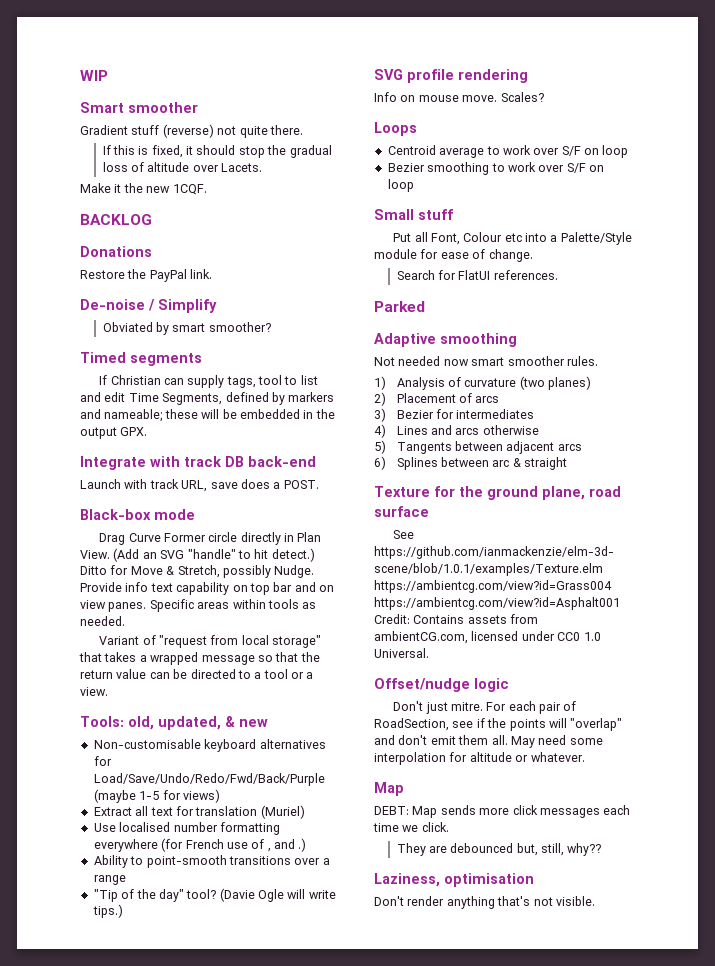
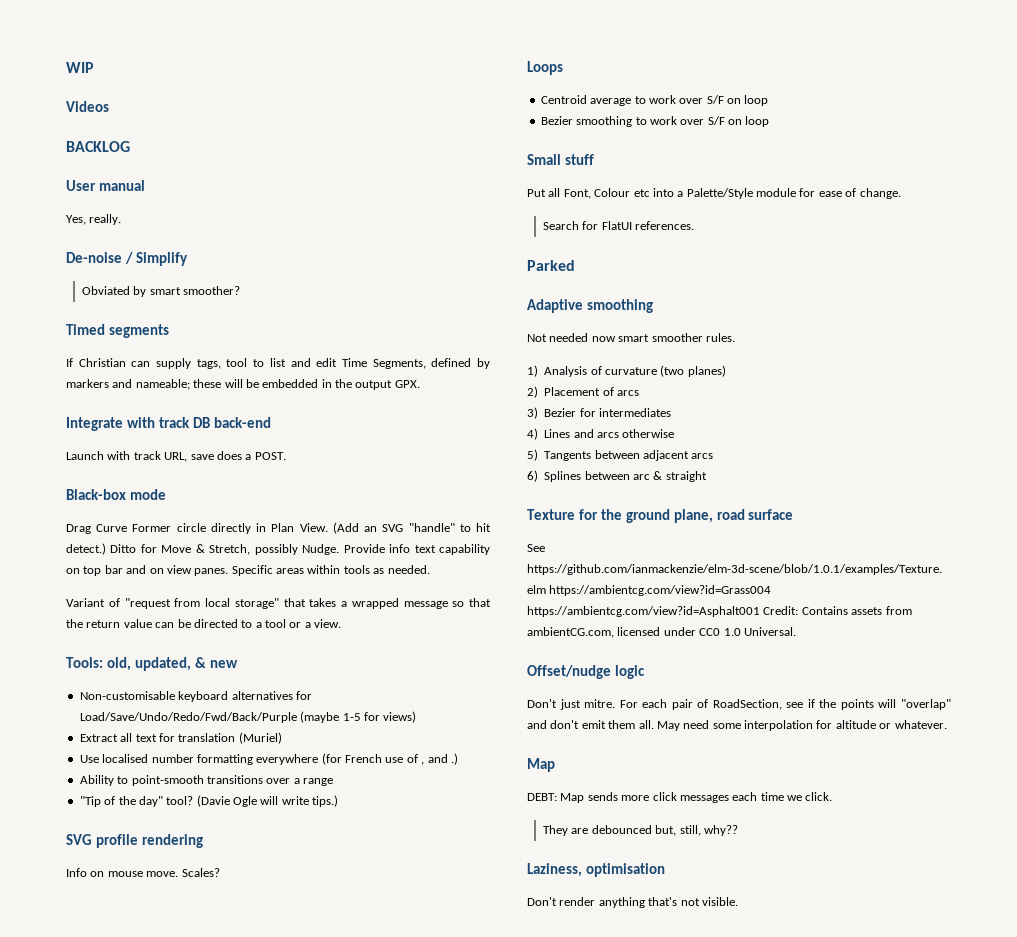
[80,102,198,113] [80,124,303,138] [102,145,332,158] [102,162,263,172] [80,183,207,195] [80,214,152,225] [80,246,152,257] [80,269,213,282] Smart smoother // Gradient stuff (reverse) not quite there. // If this is fixed, it should stop the gradual loss of altitude over Lacets. // Make it the new 1CQF. // BACKLOG // Donations // Restore the PayPal link. -> [66,101,109,112] [66,141,130,152] [66,180,145,191] [66,214,122,225] Videos // BACKLOG // User manual // Yes, really.

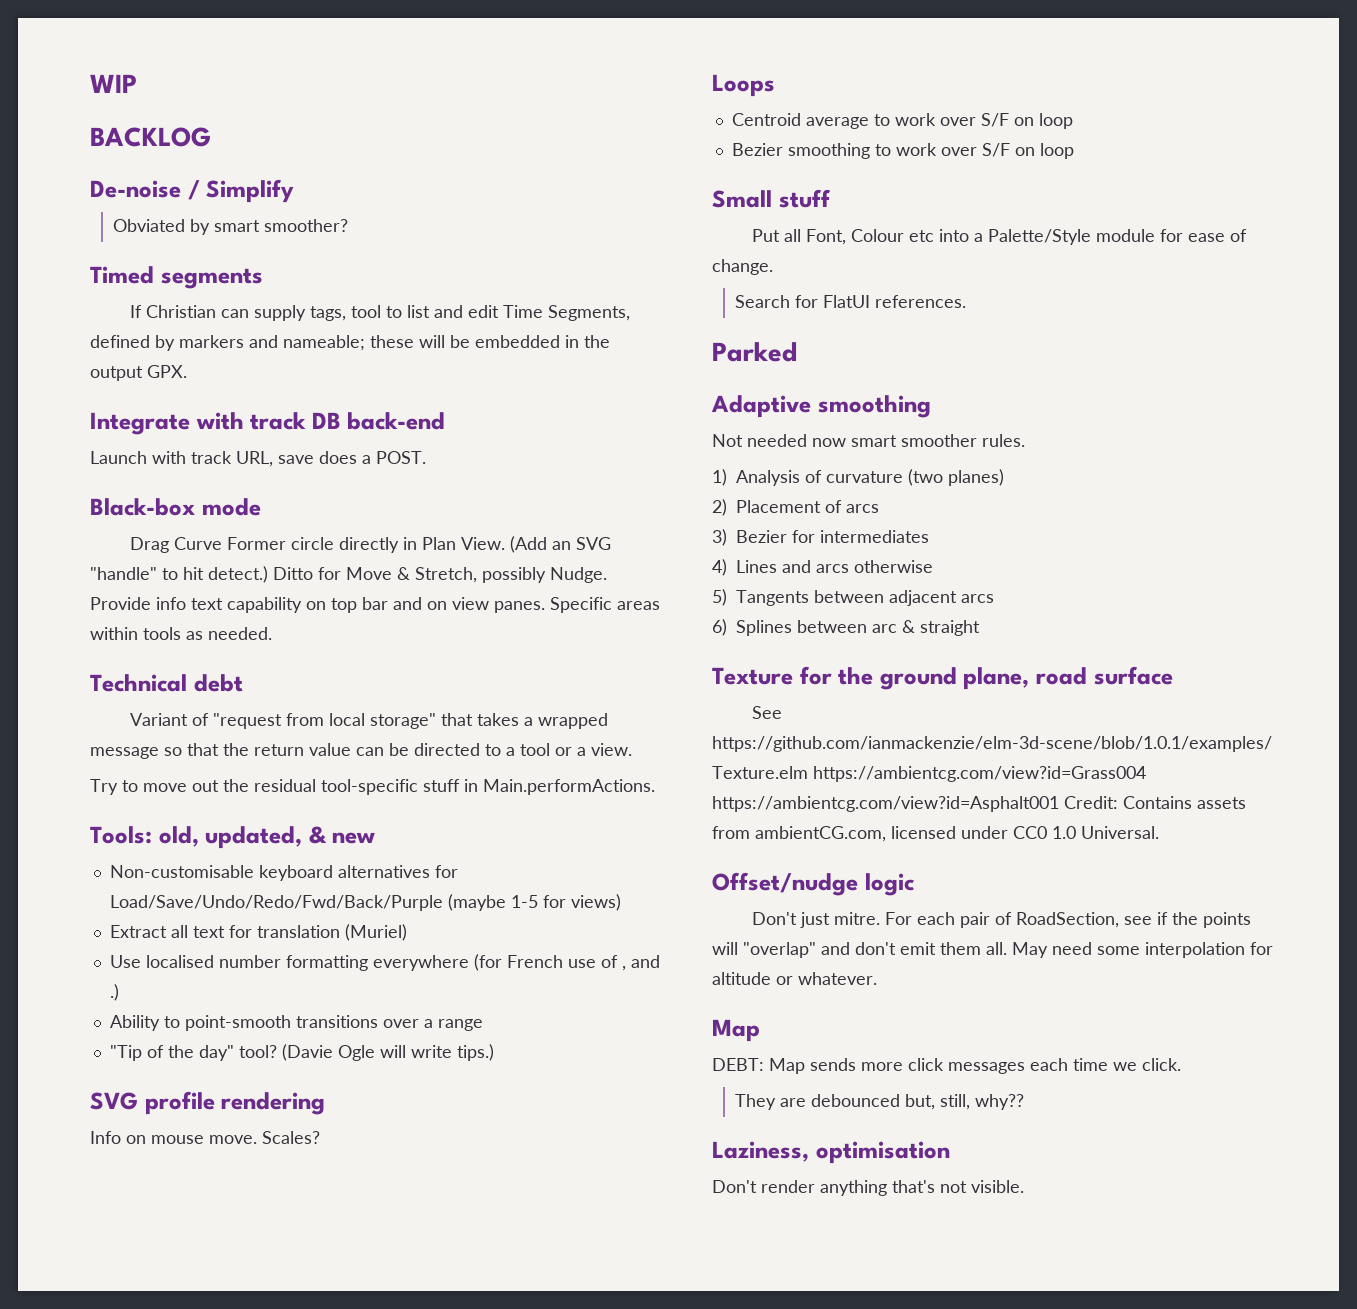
[66,101,109,112] // Videos -> (137, 83) none
[66,180,145,191] [66,214,122,225] // User manual // Yes, really. -> (211, 137) none
(430, 569) none -> [90,674,243,692] // Technical debt
(342, 623) none -> [90,779,655,795] // Try to move out the residual tool-specific stuff in Main.performActions.

